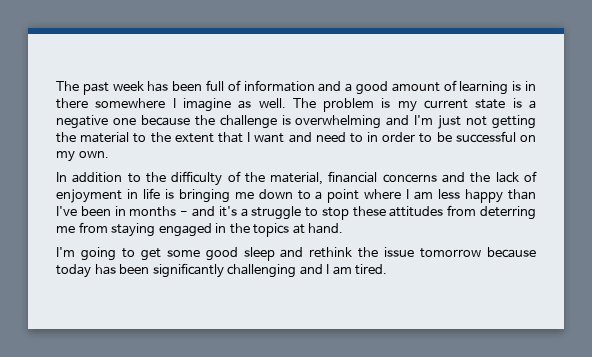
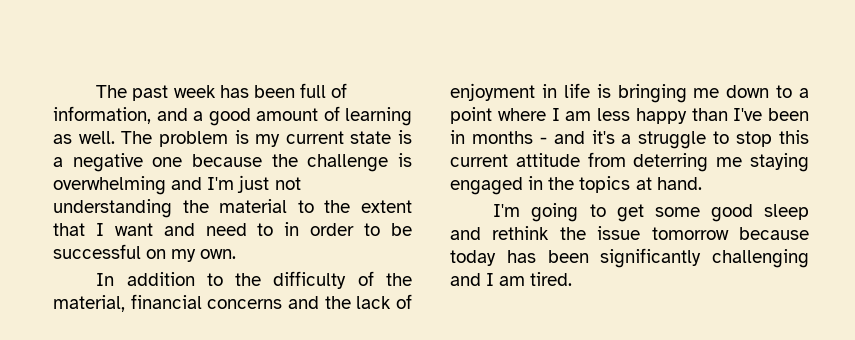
[243,80,315,92] information -> [53,106,151,124] information,
[512,81,537,91] [56,98,231,112] is in there somewhere I imagine -> (412, 116) none
[492,115,537,129] getting -> [53,199,172,218] understanding
[352,206,444,217] these attitudes -> [779,130,809,144] [450,153,580,167] this current attitude
[78,222,108,233] from -> (743, 162) none

